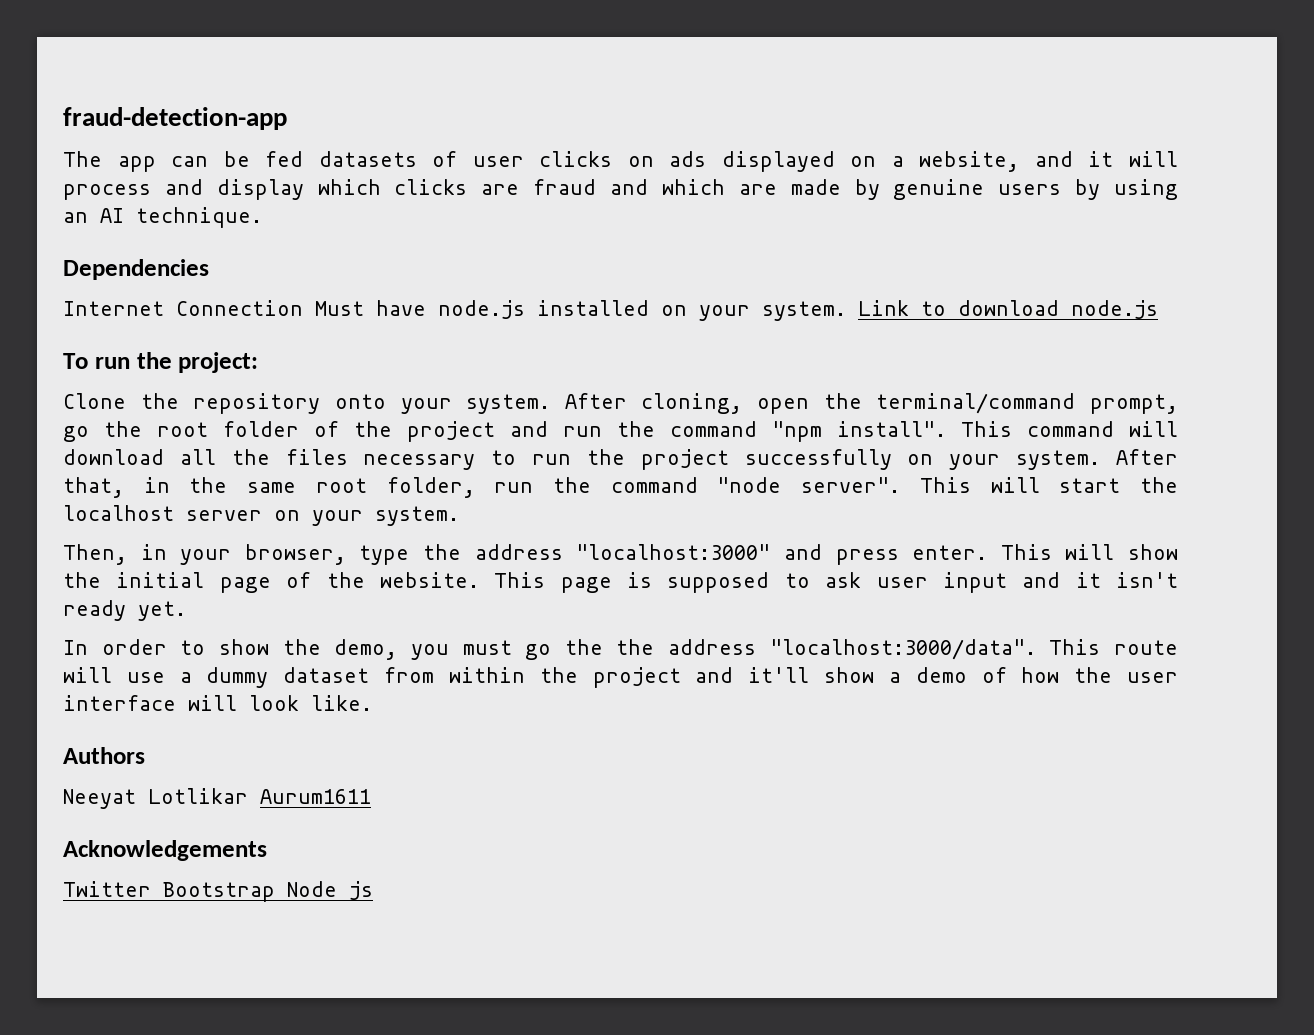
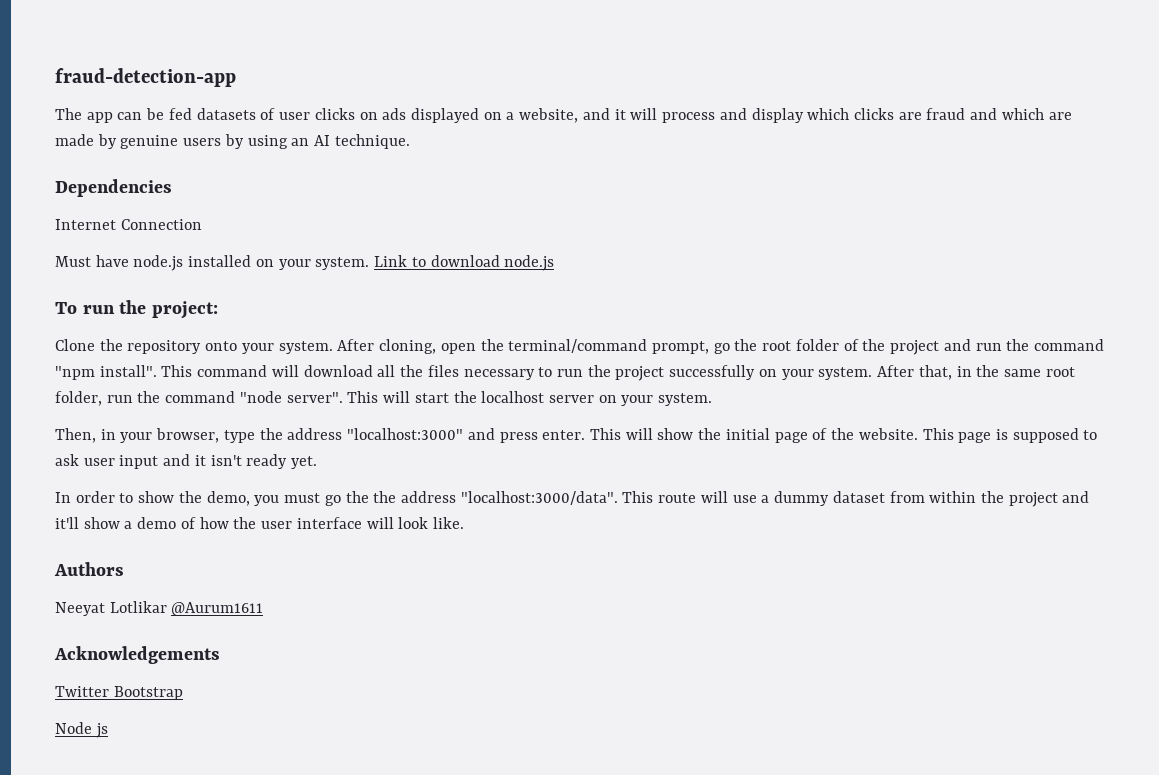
(303, 308) none -> (202, 224) //
[260,789,371,804] Aurum1611 -> [171,602,264,616] @Aurum1611
(275, 892) none -> (183, 693) //

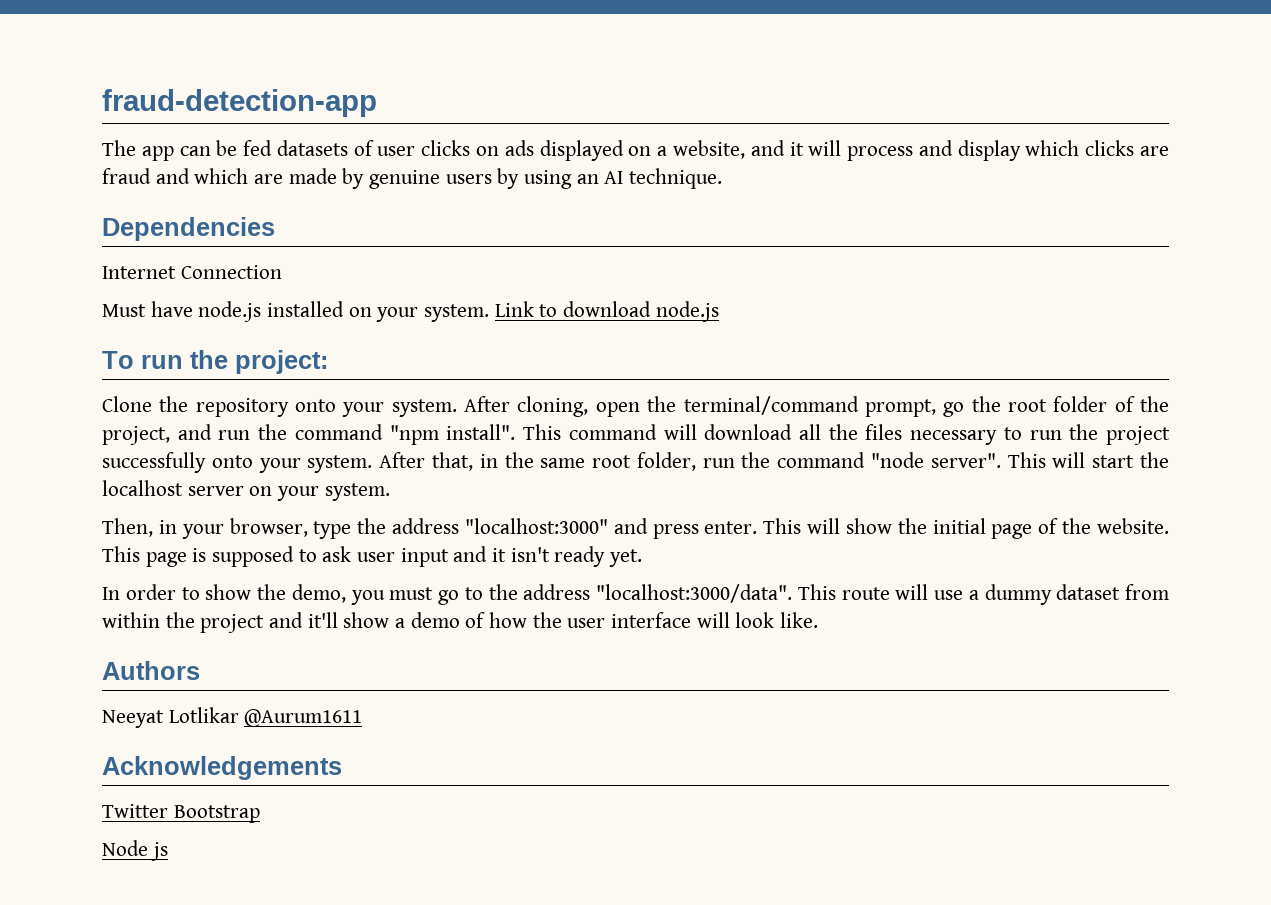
[890,340,940,355] project -> [102,426,170,445] project,
[758,369,777,377] on -> [211,455,253,468] onto
[345,491,369,503] the -> [464,587,483,600] to

